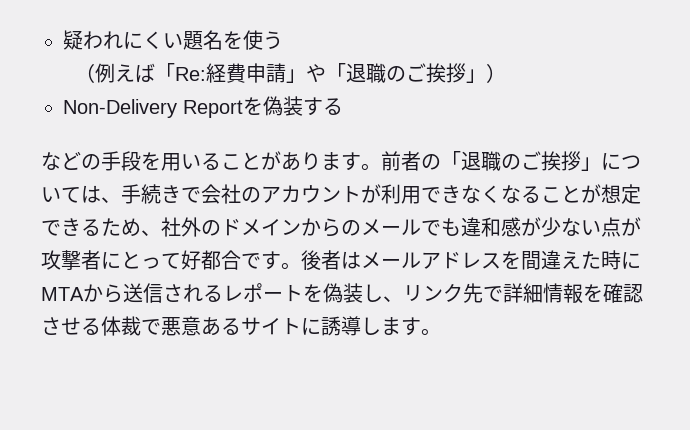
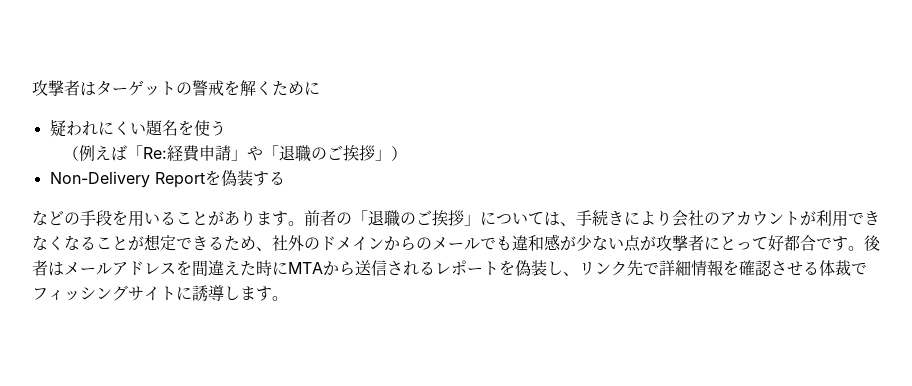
(63, 40) none -> [32,80,320,96] 攻撃者はターゲットの警戒を解くために //
[181,187,201,203] で -> [624,210,672,226] により
[161,316,241,336] 悪意ある -> [32,285,128,301] フィッシング

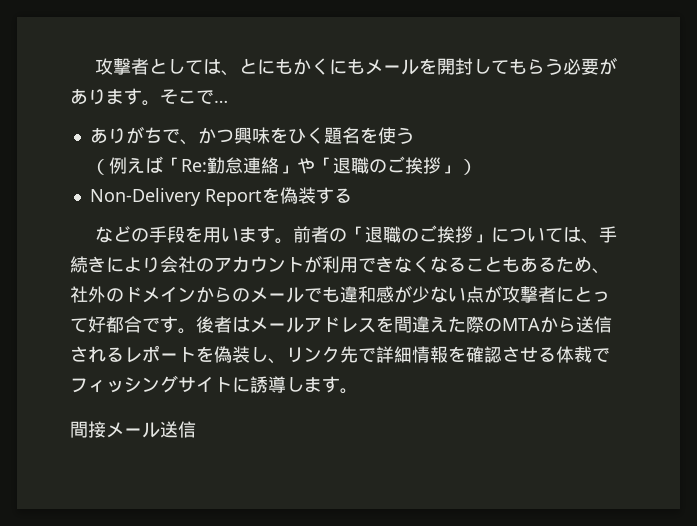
[32,80,320,96] [49,119,146,137] 攻撃者はターゲットの警戒を解くために // 疑われにくい -> [94,57,617,76] [70,88,228,106] [89,126,324,145] 攻撃者としては、とにもかくにもメールを開封してもらう必要があります。そこで… // ありがちで、かつ興味をひく
[167,145,232,162] 経費申請 -> [206,157,279,174] 勤怠連絡
[160,210,256,226] ることがあり -> (239, 234) none
[128,234,208,251] が想定でき -> [502,257,538,273] もあ
[256,260,288,276] 時に -> [466,316,502,333] 際の
(288, 298) none -> [70,421,196,438] // 間接メール送信

